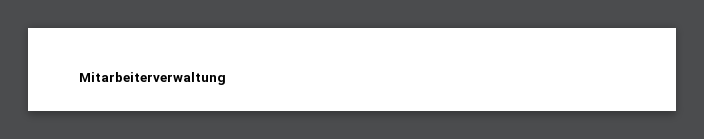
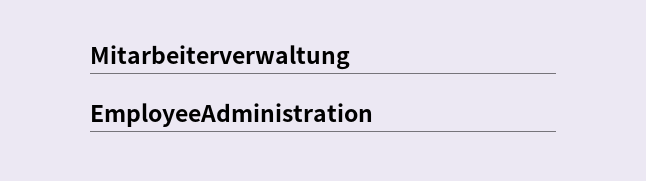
(226, 78) none -> [90,103,373,127] // EmployeeAdministration

